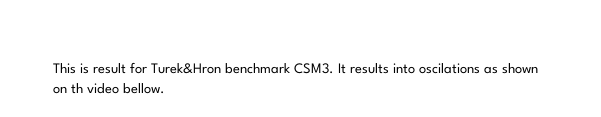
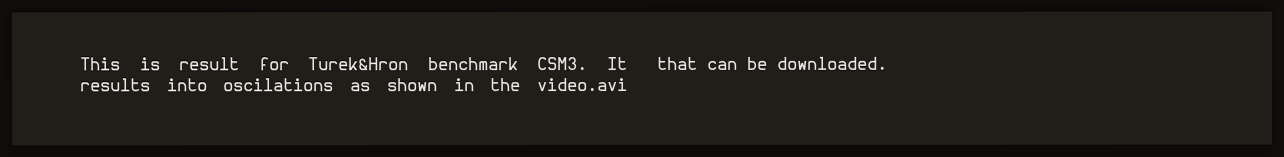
[53,83,165,94] on th video bellow. -> [452,78,628,92] [656,56,887,70] in the video.avi that can be downloaded.

